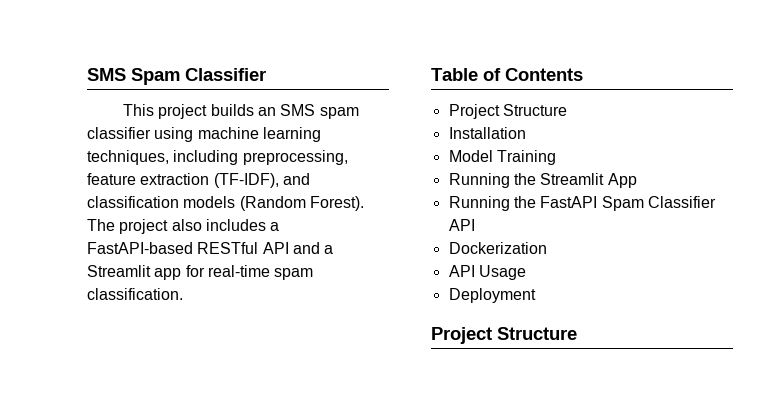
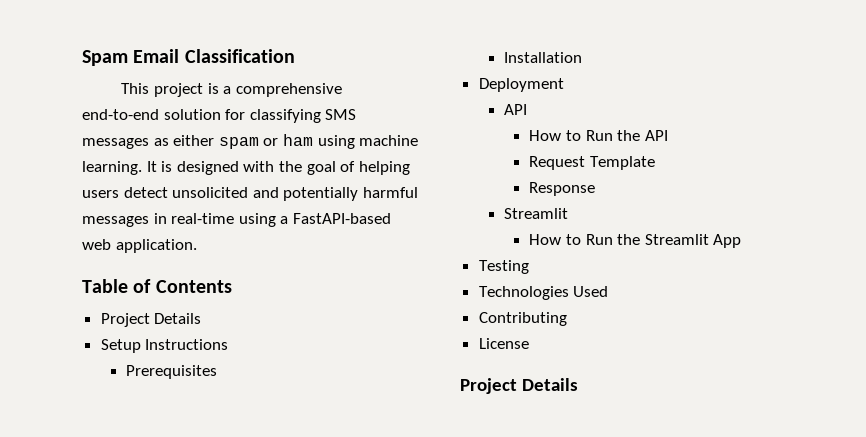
[87,68,266,85] SMS Spam Classifier -> [82,49,295,66] Spam Email Classification
[210,104,359,119] [87,127,321,142] [87,150,348,165] [87,173,310,188] [87,196,364,211] [87,219,280,234] [87,242,334,254] [87,265,314,280] [87,288,183,300] [431,68,583,81] [448,104,567,119] [448,127,526,139] [448,150,556,165] [448,173,637,188] [448,196,716,211] [448,219,475,231] [448,242,547,254] [448,265,526,280] [448,288,536,303] [431,327,577,344] builds an SMS spam classifier using machine learning techniques, including preprocessing, feature extraction (TF-IDF), and classification models (Random Forest). The project also includes a FastAPI-based RESTful API and a Streamlit app for real-time spam classification. // Table of Contents // Project Structure // Installation // Model Training // Running the Streamlit App // Running the FastAPI Spam Classifier API // Dockerization // API Usage // Deployment // Project Structure -> [207,83,342,97] [82,109,357,123] [82,134,419,149] [82,161,410,175] [82,187,418,201] [82,213,391,227] [82,239,197,253] [82,279,232,293] [100,313,202,327] [100,339,229,353] [126,365,218,379] [504,52,583,63] [478,78,564,92] [504,104,528,115] [529,130,668,141] [529,156,655,170] [529,182,596,196] [504,208,569,219] [529,234,742,248] [478,260,529,274] [478,286,609,300] [478,312,567,326] [478,338,529,349] [460,378,578,394] is a comprehensive end-to-end solution for classifying SMS messages as either spam or ham using machine learning. It is designed with the goal of helping users detect unsolicited and potentially harmful messages in real-time using a FastAPI-based web application. // Table of Contents // Project Details // Setup Instructions // Prerequisites // Installation // Deployment // API // How to Run the API // Request Template // Response // Streamlit // How to Run the Streamlit App // Testing // Technologies Used // Contributing // License // Project Details

